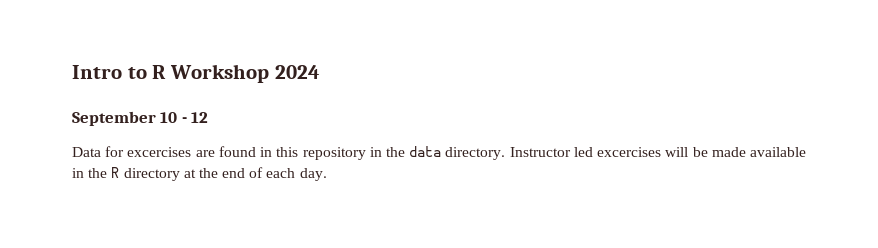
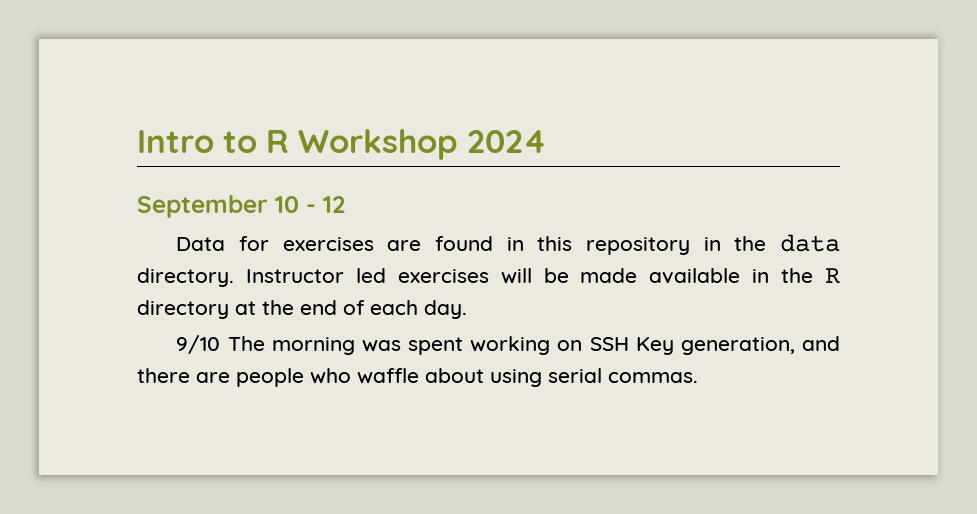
[127,147,192,157] excercises -> [282,237,374,251] exercises
[597,147,662,157] excercises -> [397,269,489,283] exercises
(327, 174) none -> [176,335,840,355] [137,368,698,387] // 9/10 The morning was spent working on SSH Key generation, and there are people who waffle about using serial commas.

